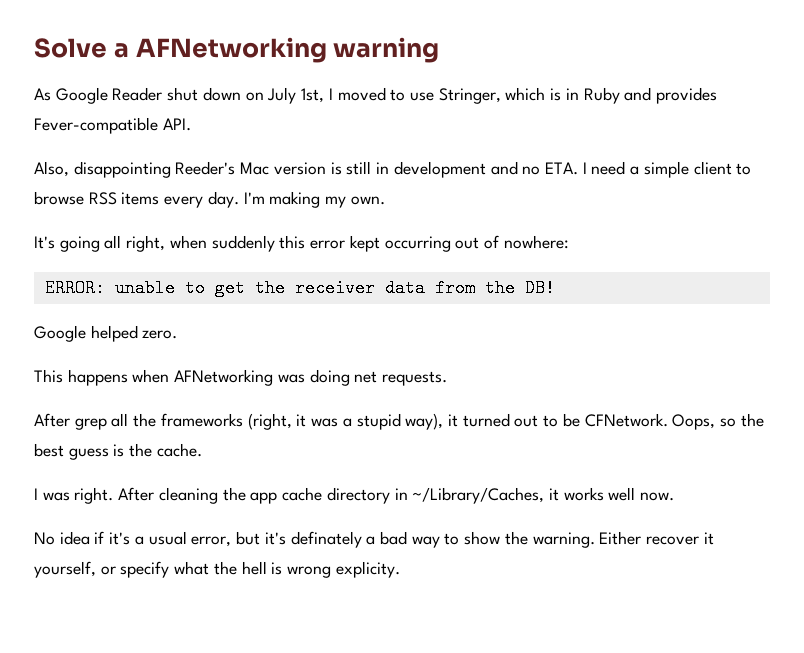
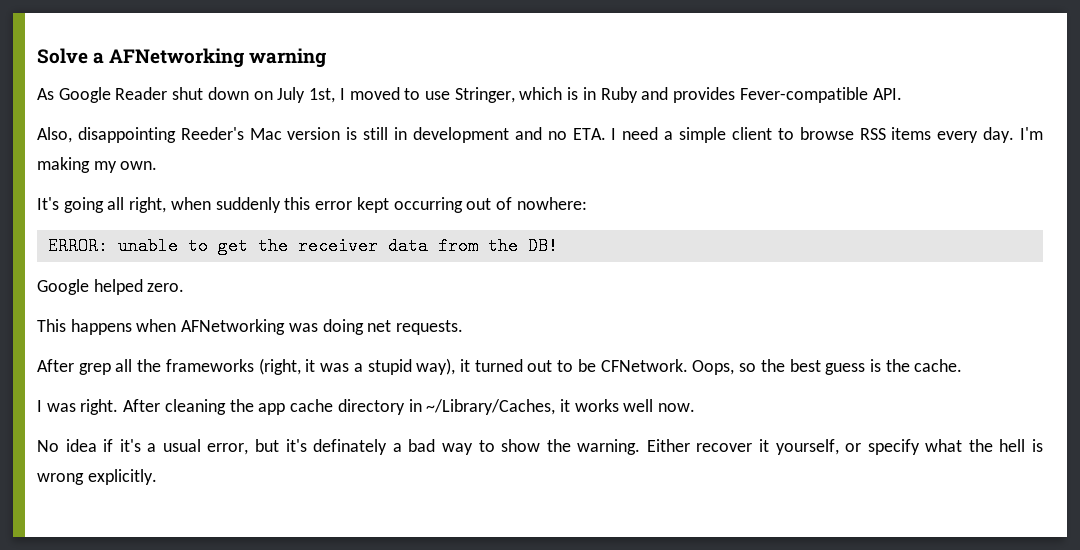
[335,561,400,578] explicity. -> [87,469,157,485] explicitly.

